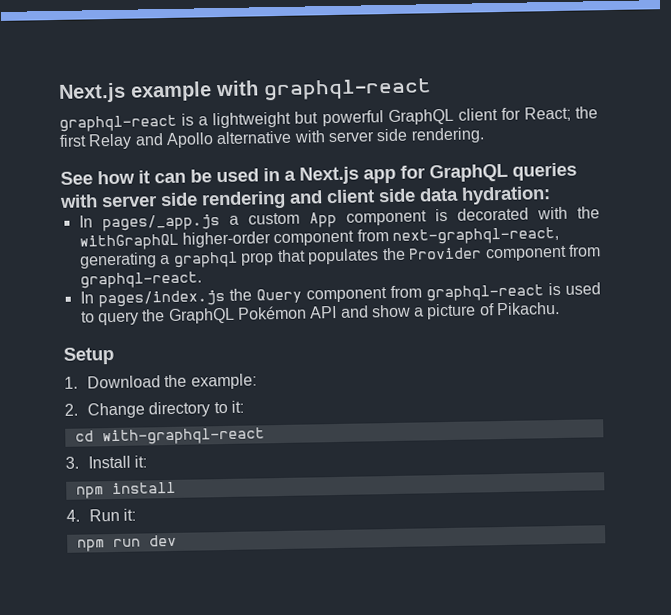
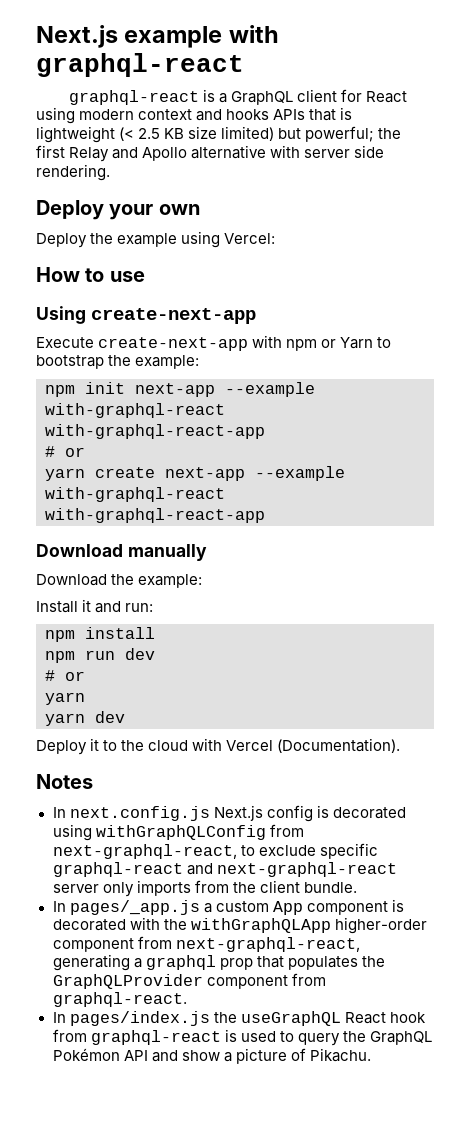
[212,106,571,129] lightweight but powerful GraphQL client for React; -> [231,89,408,105] [36,107,353,124] [36,126,375,143] GraphQL client for React using modern context and hooks APIs that is lightweight (< 2.5 KB size limited) but powerful;
[60,162,577,185] [59,186,551,210] See how it can be used in a Next.js app for GraphQL queries with server side rendering and client side data hydration: -> [36,200,200,220] [36,231,276,248] [36,267,145,282] [36,306,256,324] [36,335,392,351] [36,355,200,369] [45,382,315,397] [45,403,225,418] [45,424,265,439] [45,446,85,457] [45,466,345,481] [45,487,225,502] [45,508,265,523] [36,544,207,561] [36,574,203,588] [36,599,154,613] [45,627,155,642] [45,648,155,663] [45,670,85,681] [45,692,85,705] [45,711,125,726] [36,738,401,755] [36,774,93,789] [52,805,406,822] [52,824,304,841] [52,843,378,859] [52,862,397,877] [52,880,357,897] Deploy your own // Deploy the example using Vercel: // How to use // Using create-next-app // Execute create-next-app with npm or Yarn to bootstrap the example: // npm init next-app --example with-graphql-react with-graphql-react-app // # or // yarn create next-app --example with-graphql-react with-graphql-react-app // Download manually // Download the example: // Install it and run: // npm install // npm run dev // # or // yarn // yarn dev // Deploy it to the cloud with Vercel (Documentation). // Notes // In next.config.js Next.js config is decorated using withGraphQLConfig from next-graphql-react, to exclude specific graphql-react and next-graphql-react server only imports from the client bundle.
[78,233,179,251] withGraphQL -> [190,918,331,933] withGraphQLApp
[408,247,483,260] Provider -> [52,974,203,989] GraphQLProvider
[255,287,387,304] Query component -> [240,1011,426,1026] useGraphQL React hook
[63,346,114,365] [64,373,257,390] [64,400,245,419] [74,427,265,446] [65,455,148,469] [75,481,176,499] [66,508,137,522] [76,534,177,552] // Setup // 1. Download the example: // 2. Change directory to it: // cd with-graphql-react // 3. Install it: // npm install // 4. Run it: // npm run dev -> (371, 1055) none

